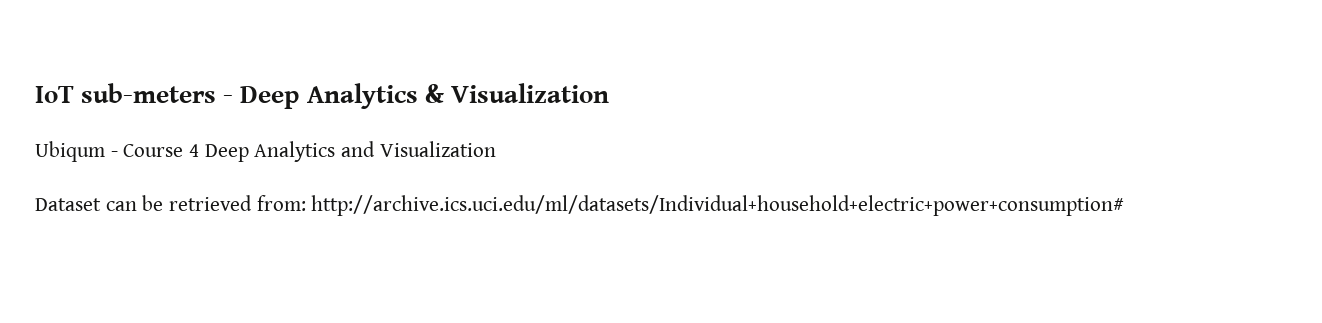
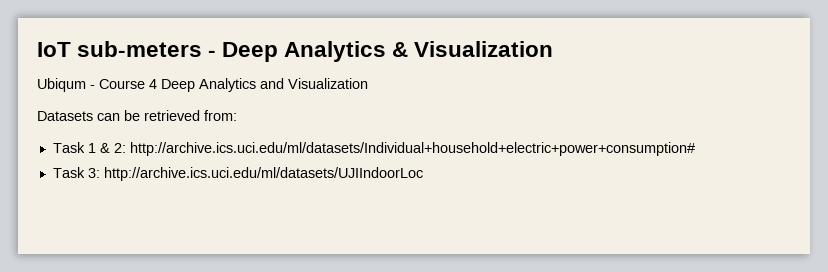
[35,198,101,211] Dataset -> [37,111,93,121] Datasets
[311,195,1125,216] http://archive.ics.uci.edu/ml/datasets/Individual+household+electric+power+consumption# -> [52,142,695,156] [52,167,423,181] // Task 1 & 2: http://archive.ics.uci.edu/ml/datasets/Individual+household+electric+power+consumption# // Task 3: http://archive.ics.uci.edu/ml/datasets/UJIIndoorLoc

